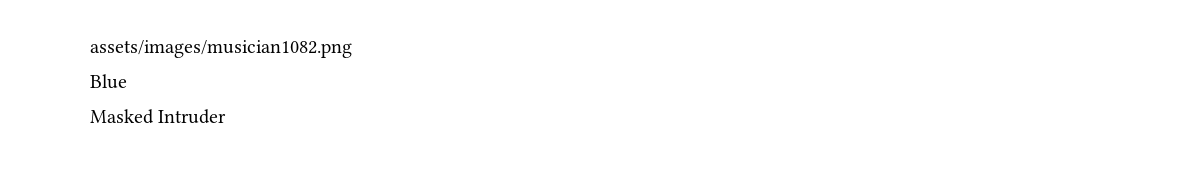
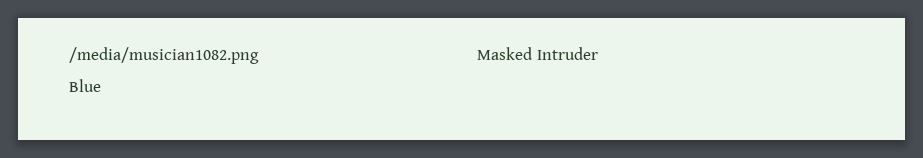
[90,40,352,58] assets/images/musician1082.png -> [69,47,259,64] /media/musician1082.png

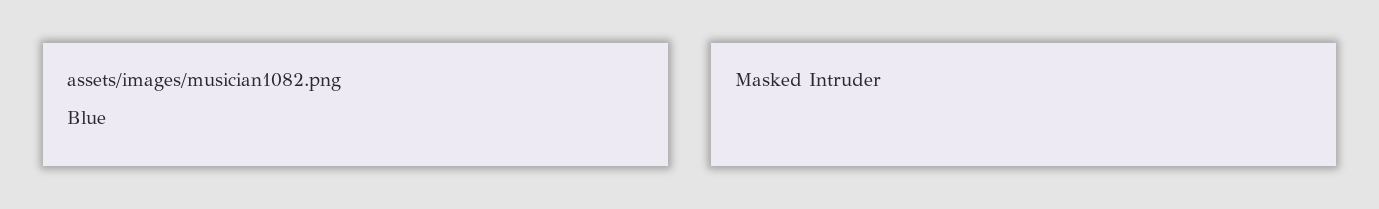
[69,47,259,64] /media/musician1082.png -> [67,73,341,91] assets/images/musician1082.png

